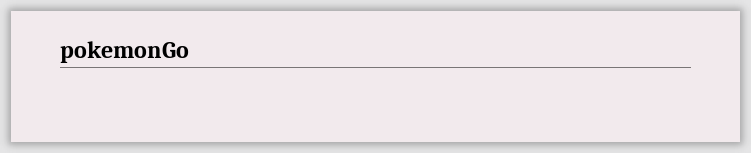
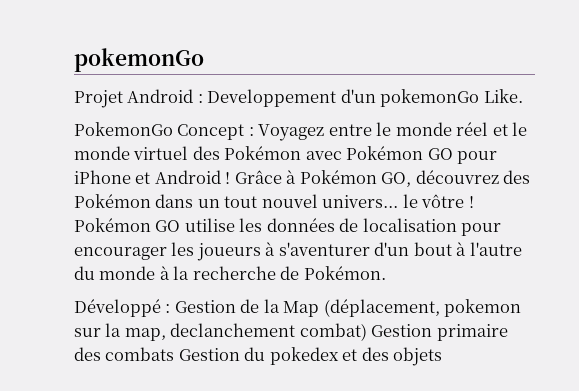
[60,41,189,63] pokemonGo -> [74,48,204,72] [74,89,523,108] [74,122,528,141] [74,146,498,164] [74,170,531,187] [74,194,474,208] [74,218,502,236] [74,242,522,261] [74,266,386,280] [74,299,522,317] [74,323,508,341] [74,347,443,366] pokemonGo // Projet Android : Developpement d'un pokemonGo Like. // PokemonGo Concept : Voyagez entre le monde réel et le monde virtuel des Pokémon avec Pokémon GO pour iPhone et Android ! Grâce à Pokémon GO, découvrez des Pokémon dans un tout nouvel univers... le vôtre ! Pokémon GO utilise les données de localisation pour encourager les joueurs à s'aventurer d'un bout à l'autre du monde à la recherche de Pokémon. // Développé : Gestion de la Map (déplacement, pokemon sur la map, declanchement combat) Gestion primaire des combats Gestion du pokedex et des objets

